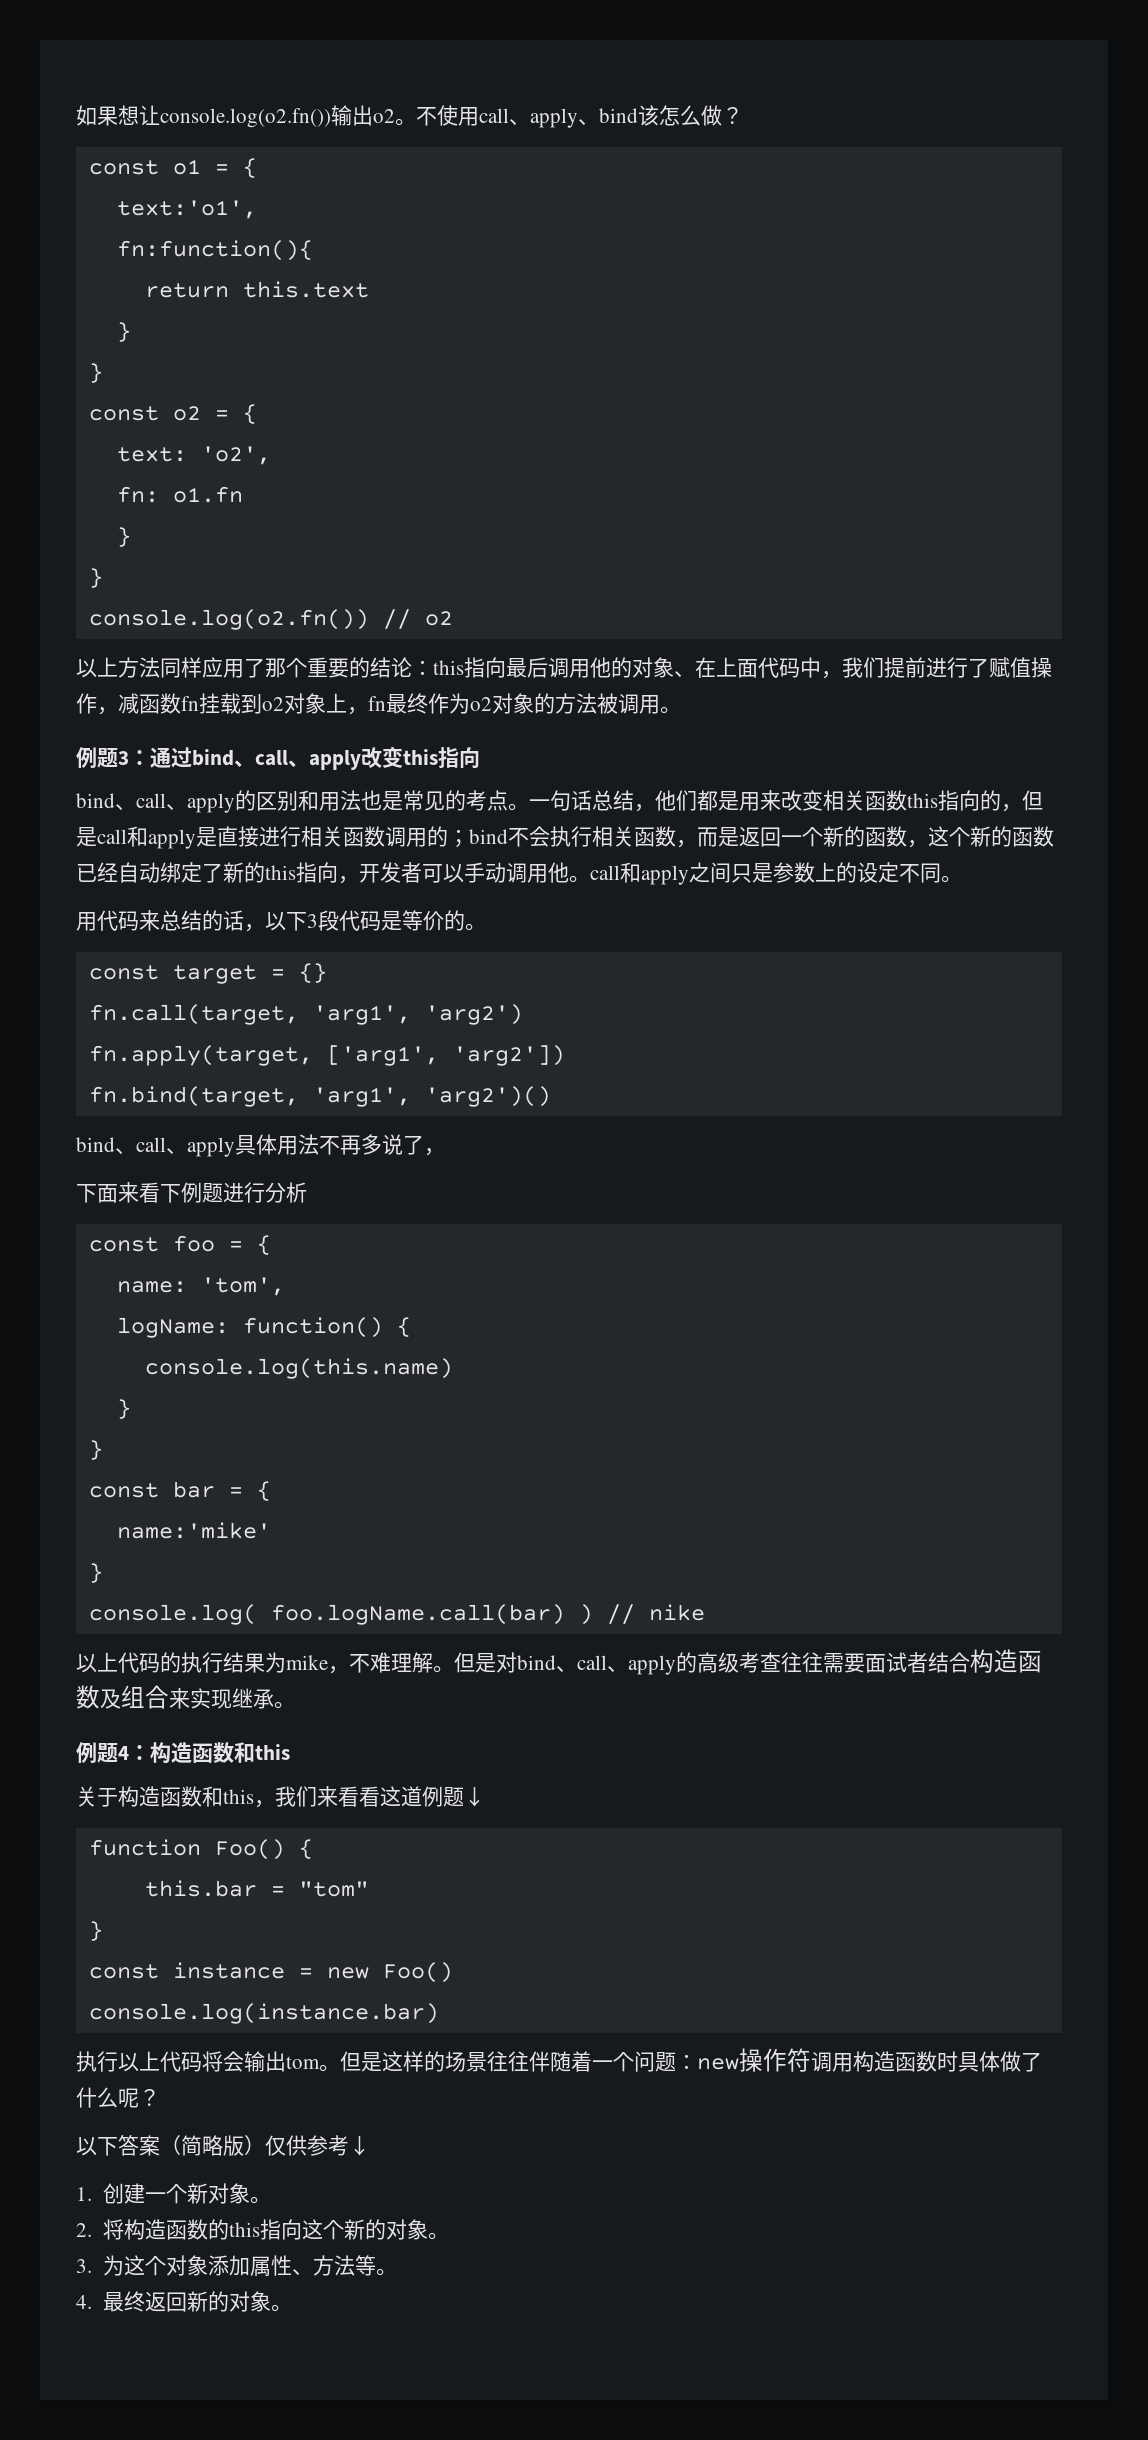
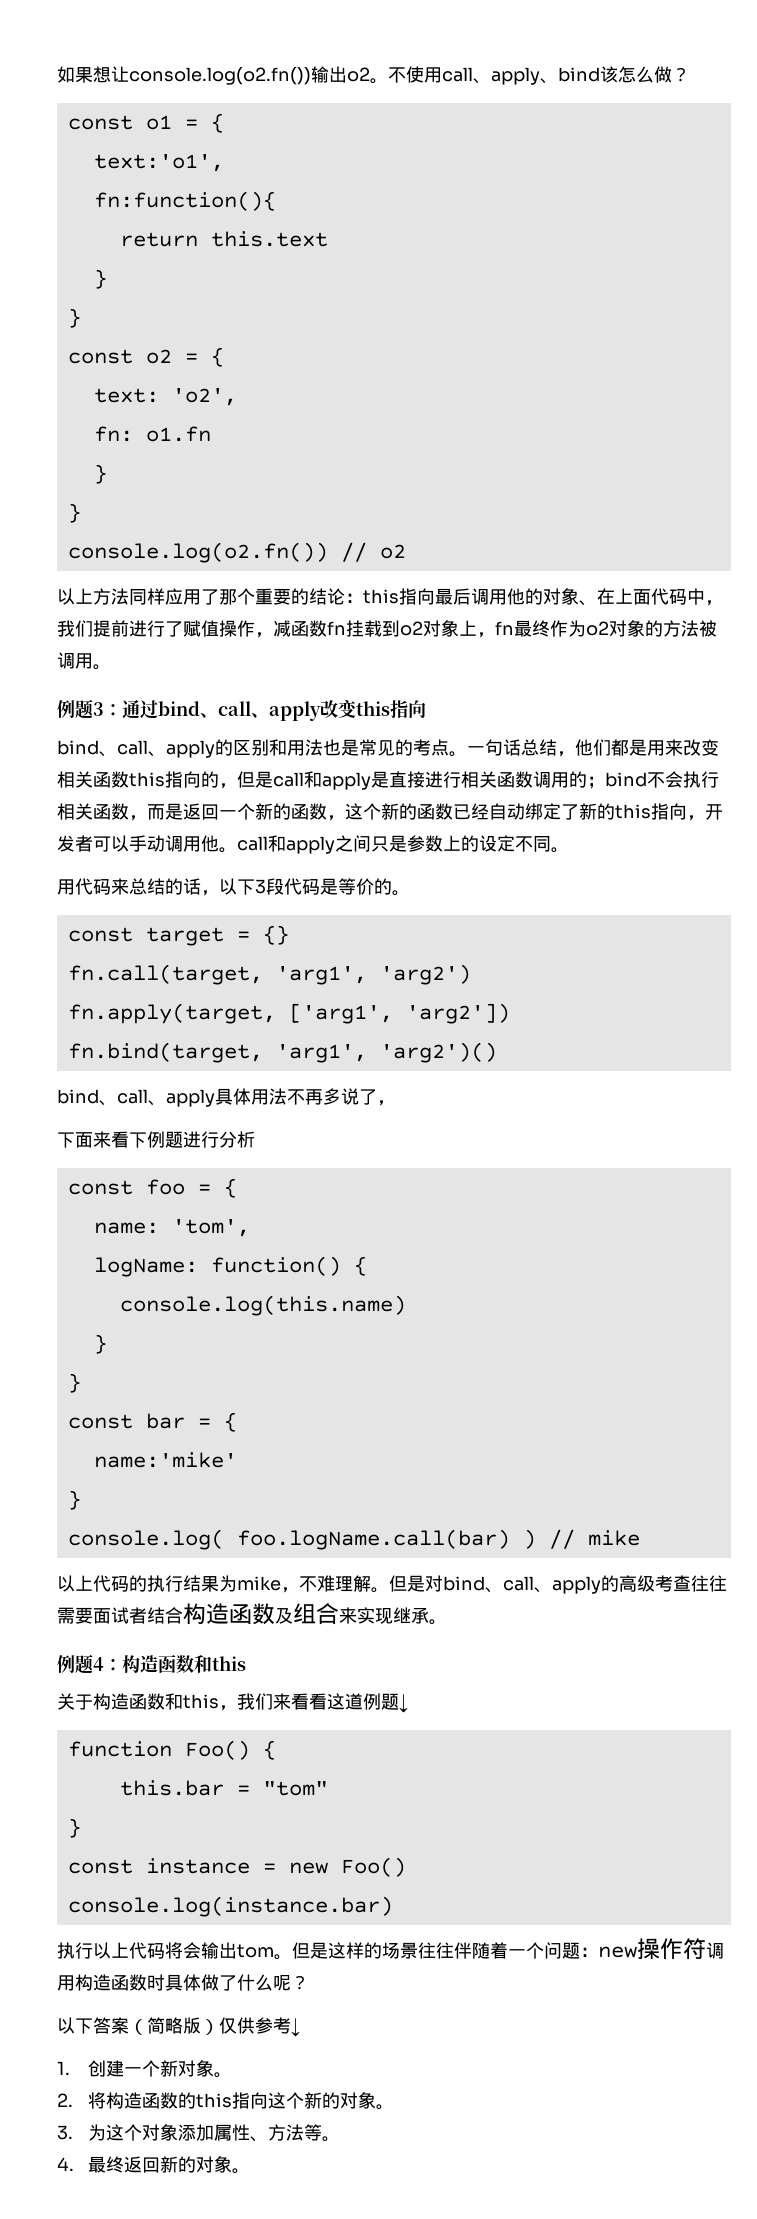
[648,1604,705,1621] nike -> [587,1530,640,1546] mike

